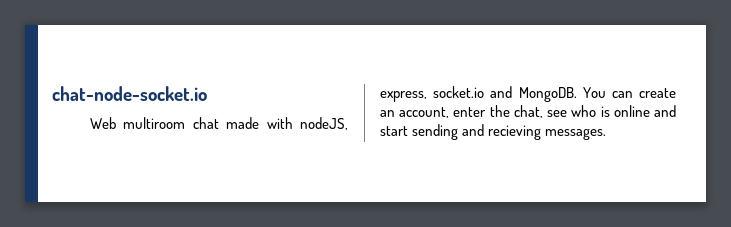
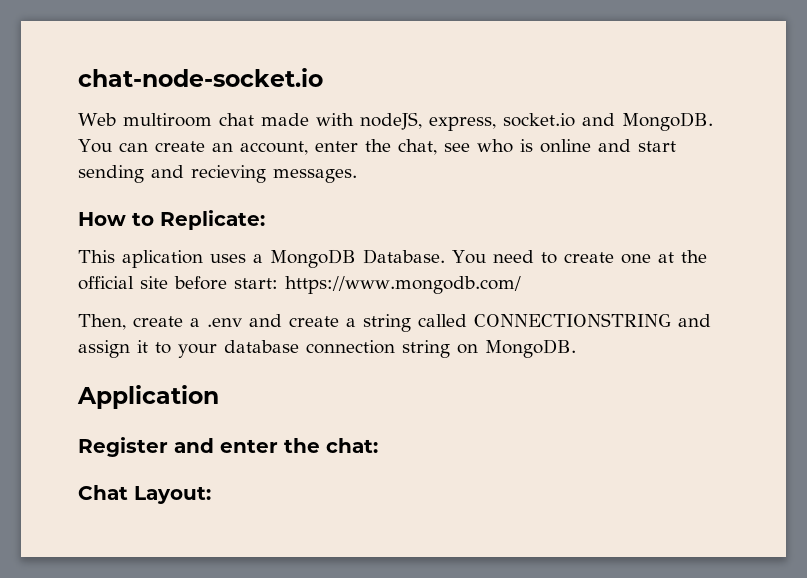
(607, 134) none -> [78,210,265,230] [78,249,707,268] [78,276,521,294] [78,313,711,332] [78,339,576,358] [77,385,219,409] [78,437,378,457] [78,485,211,504] // How to Replicate: // This aplication uses a MongoDB Database. You need to create one at the official site before start: https://www.mongodb.com/ // Then, create a .env and create a string called CONNECTIONSTRING and assign it to your database connection string on MongoDB. // Application // Register and enter the chat: // Chat Layout:

